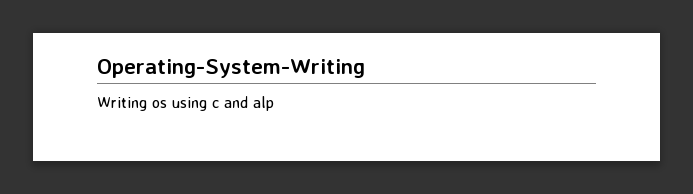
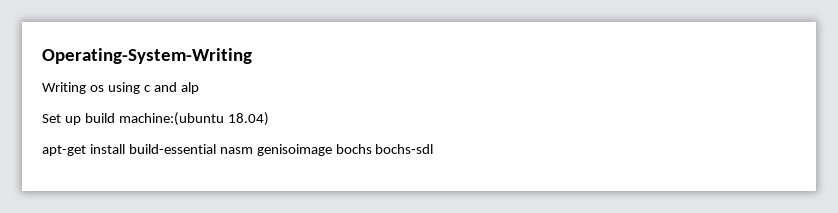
(274, 103) none -> [42,112,269,126] [42,144,434,156] // Set up build machine:(ubuntu 18.04) // apt-get install build-essential nasm genisoimage bochs bochs-sdl

